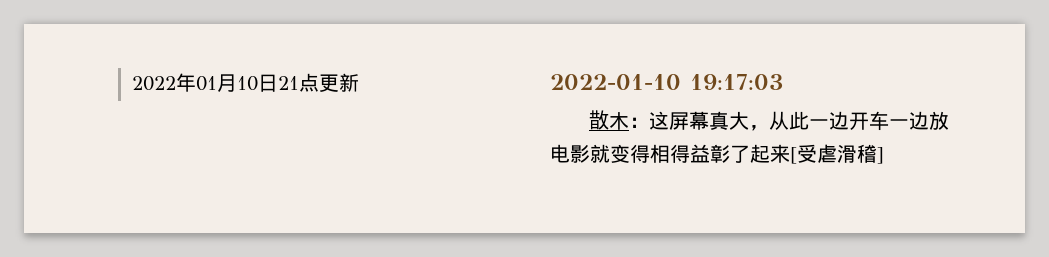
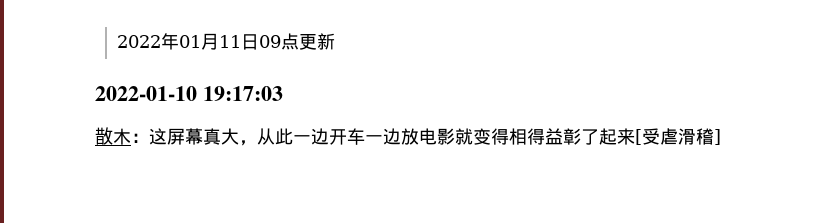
[237,74,300,92] 10日21 -> [219,34,282,50] 11日09

